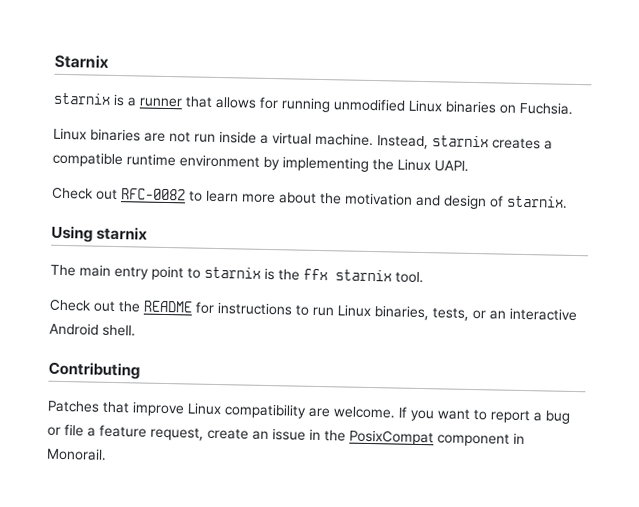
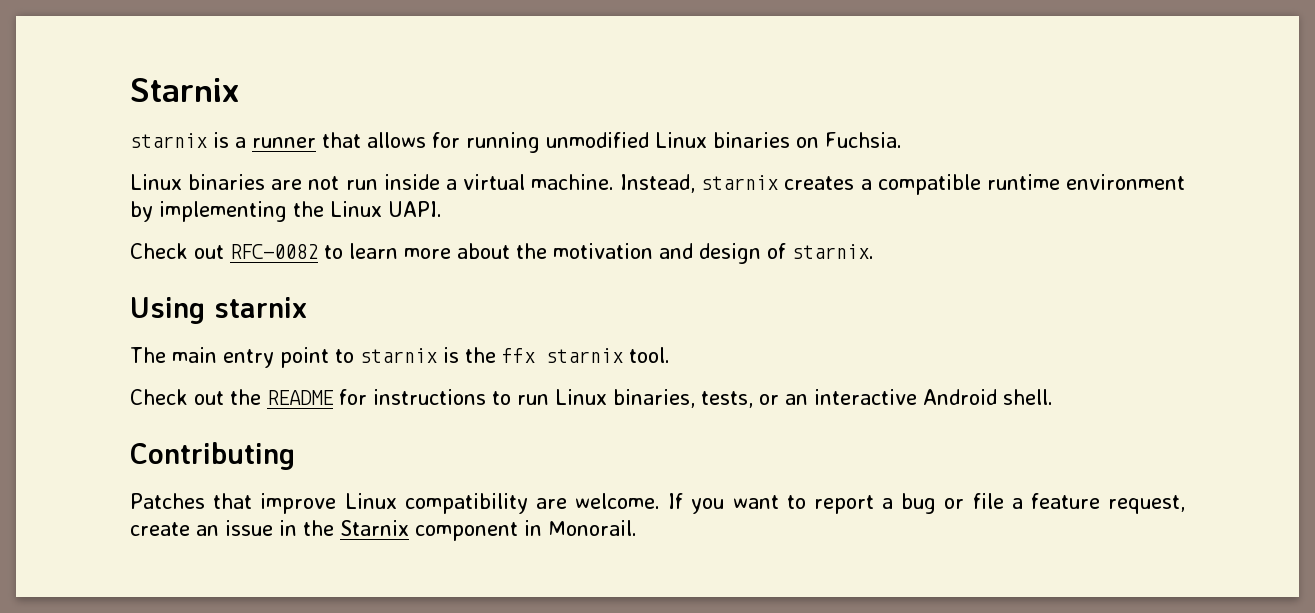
[349,429,434,446] PosixCompat -> [340,520,409,536] Starnix

